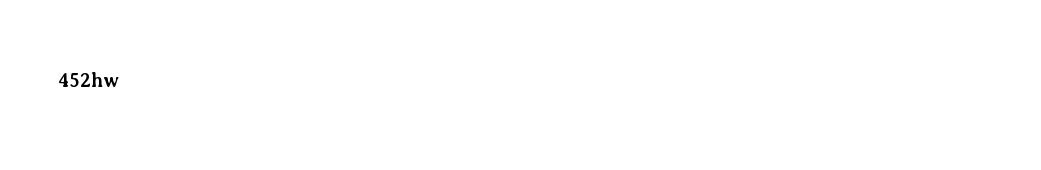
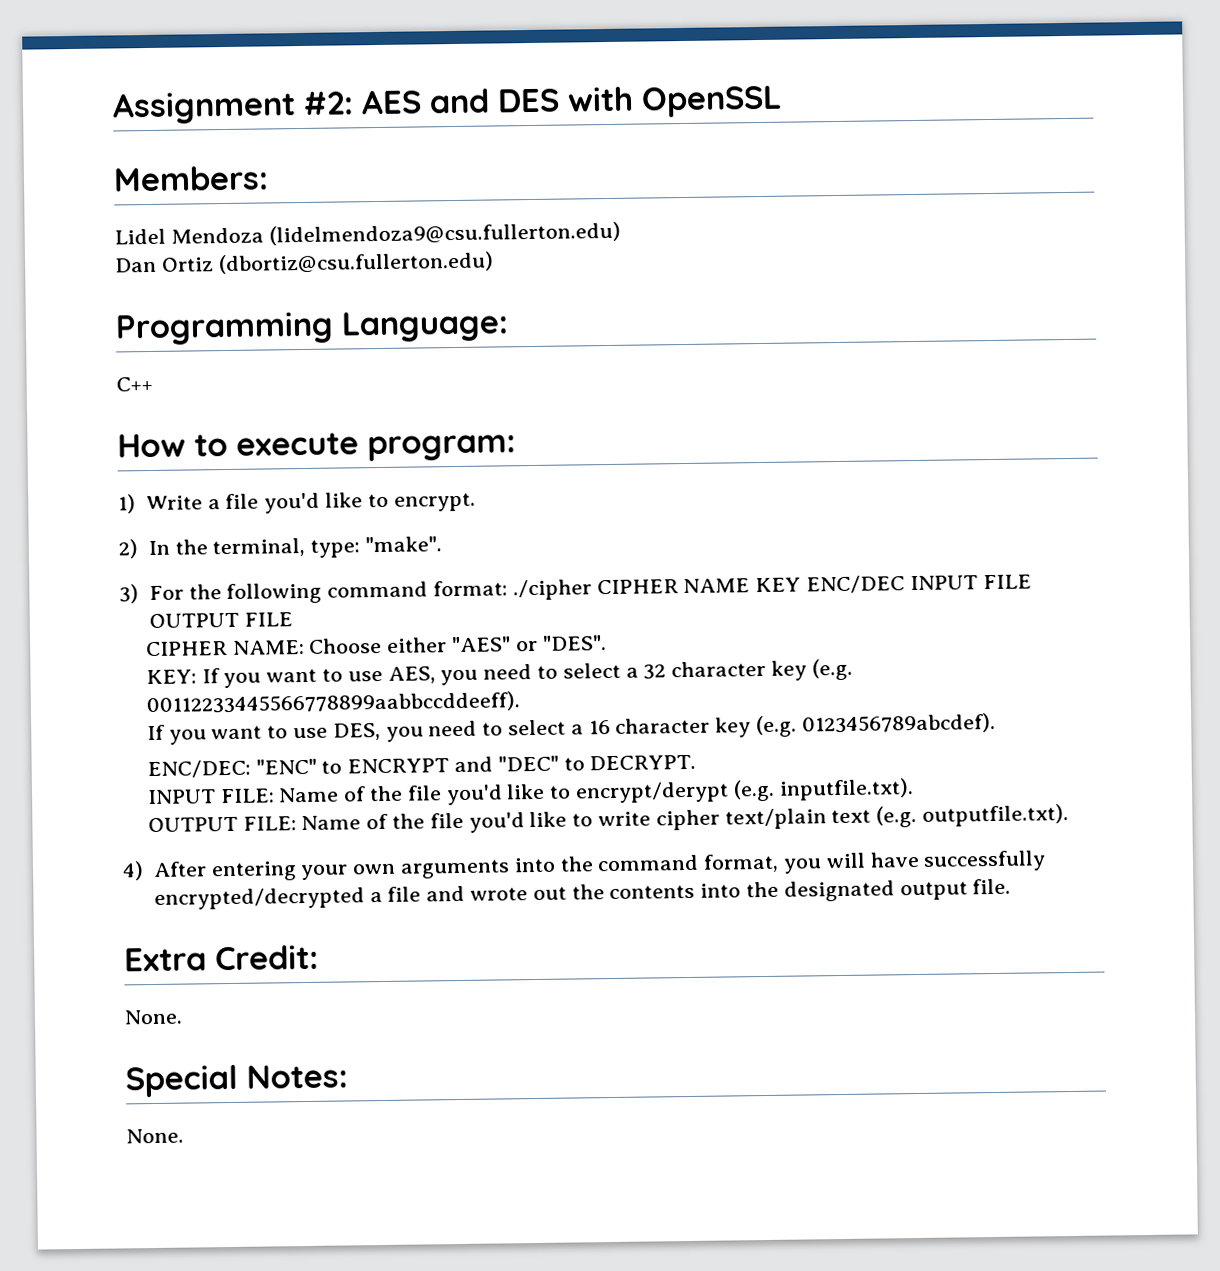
[58,72,119,87] 452hw -> [112,85,782,125] [113,165,269,192] [114,221,621,246] [115,251,494,275] [115,310,509,346] [116,376,153,392] [117,432,516,462] [118,492,476,514] [118,536,442,559] [119,574,1032,605] [148,612,293,629] [145,635,607,657] [145,658,853,689] [145,691,520,716] [146,712,996,745] [146,754,697,779] [146,778,914,806] [147,804,1070,833] [122,850,1047,882] [153,878,1012,910] [124,944,319,972] [124,1009,183,1025] [125,1064,348,1098] [126,1128,184,1144] Assignment #2: AES and DES with OpenSSL // Members: // Lidel Mendoza (lidelmendoza9@csu.fullerton.edu) // Dan Ortiz (dbortiz@csu.fullerton.edu) // Programming Language: // C++ // How to execute program: // 1) Write a file you'd like to encrypt. // 2) In the terminal, type: "make". // 3) For the following command format: ./cipher CIPHER NAME KEY ENC/DEC INPUT FILE OUTPUT FILE // CIPHER NAME: Choose either "AES" or "DES". // KEY: If you want to use AES, you need to select a 32 character key (e.g. 00112233445566778899aabbccddeeff). // If you want to use DES, you need to select a 16 character key (e.g. 0123456789abcdef). // ENC/DEC: "ENC" to ENCRYPT and "DEC" to DECRYPT. // INPUT FILE: Name of the file you'd like to encrypt/derypt (e.g. inputfile.txt). // OUTPUT FILE: Name of the file you'd like to write cipher text/plain text (e.g. outputfile.txt). // 4) After entering your own arguments into the command format, you will have successfully encrypted/decrypted a file and wrote out the contents into the designated output file. // Extra Credit: // None. // Special Notes: // None.

